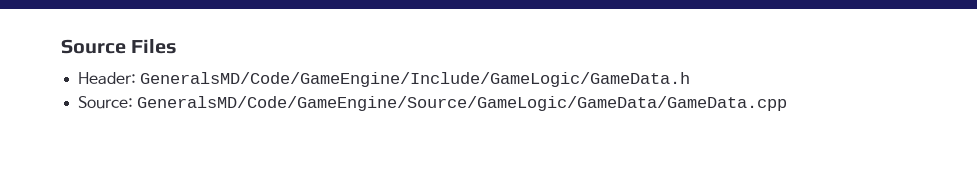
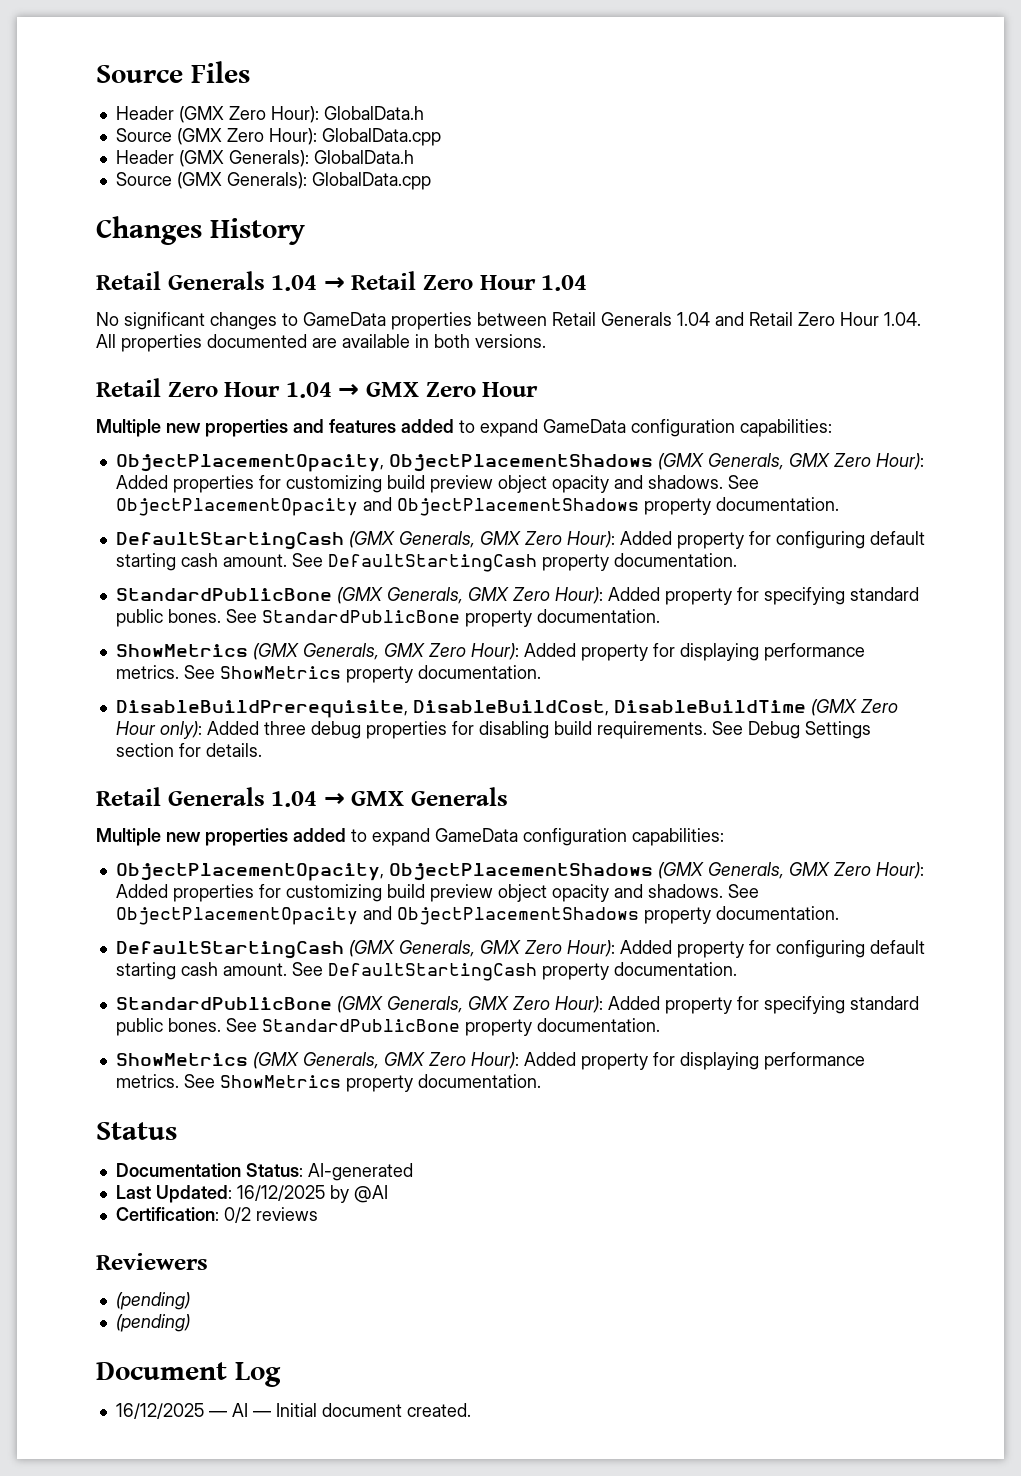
[78,72,691,87] [78,96,788,111] Header: GeneralsMD/Code/GameEngine/Include/GameLogic/GameData.h // Source: GeneralsMD/Code/GameEngine/Source/GameLogic/GameData/GameData.cpp -> [115,106,424,123] [115,128,441,146] [115,150,414,167] [115,172,431,190] [96,216,305,245] [96,271,588,291] [96,312,921,330] [96,334,546,352] [96,378,539,398] [96,419,832,437] [115,453,924,472] [115,475,759,493] [115,497,839,516] [115,531,925,550] [115,553,737,572] [115,587,919,605] [115,609,660,627] [115,643,865,661] [115,665,541,683] [115,699,898,718] [115,721,871,739] [115,743,262,757] [96,787,509,807] [96,828,724,846] [115,862,924,881] [115,884,759,902] [115,906,839,925] [115,940,925,959] [115,962,737,981] [115,996,919,1014] [115,1018,660,1036] [115,1052,865,1070] [115,1074,541,1092] [96,1122,177,1140] [115,1163,413,1181] [115,1185,388,1203] [115,1207,318,1223] [96,1253,208,1270] [115,1292,190,1310] [115,1314,190,1332] [96,1362,281,1387] [115,1403,471,1419] Header (GMX Zero Hour): GlobalData.h // Source (GMX Zero Hour): GlobalData.cpp // Header (GMX Generals): GlobalData.h // Source (GMX Generals): GlobalData.cpp // Changes History // Retail Generals 1.04 → Retail Zero Hour 1.04 // No significant changes to GameData properties between Retail Generals 1.04 and Retail Zero Hour 1.04. All properties documented are available in both versions. // Retail Zero Hour 1.04 → GMX Zero Hour // Multiple new properties and features added to expand GameData configuration capabilities: // ObjectPlacementOpacity, ObjectPlacementShadows (GMX Generals, GMX Zero Hour): Added properties for customizing build preview object opacity and shadows. See ObjectPlacementOpacity and ObjectPlacementShadows property documentation. // DefaultStartingCash (GMX Generals, GMX Zero Hour): Added property for configuring default starting cash amount. See DefaultStartingCash property documentation. // StandardPublicBone (GMX Generals, GMX Zero Hour): Added property for specifying standard public bones. See StandardPublicBone property documentation. // ShowMetrics (GMX Generals, GMX Zero Hour): Added property for displaying performance metrics. See ShowMetrics property documentation. // DisableBuildPrerequisite, DisableBuildCost, DisableBuildTime (GMX Zero Hour only): Added three debug properties for disabling build requirements. See Debug Settings section for details. // Retail Generals 1.04 → GMX Generals // Multiple new properties added to expand GameData configuration capabilities: // ObjectPlacementOpacity, ObjectPlacementShadows (GMX Generals, GMX Zero Hour): Added properties for customizing build preview object opacity and shadows. See ObjectPlacementOpacity and ObjectPlacementShadows property documentation. // DefaultStartingCash (GMX Generals, GMX Zero Hour): Added property for configuring default starting cash amount. See DefaultStartingCash property documentation. // StandardPublicBone (GMX Generals, GMX Zero Hour): Added property for specifying standard public bones. See StandardPublicBone property documentation. // ShowMetrics (GMX Generals, GMX Zero Hour): Added property for displaying performance metrics. See ShowMetrics property documentation. // Status // Documentation Status: AI-generated // Last Updated: 16/12/2025 by @AI // Certification: 0/2 reviews // Reviewers // (pending) // (pending) // Document Log // 16/12/2025 — AI — Initial document created.

